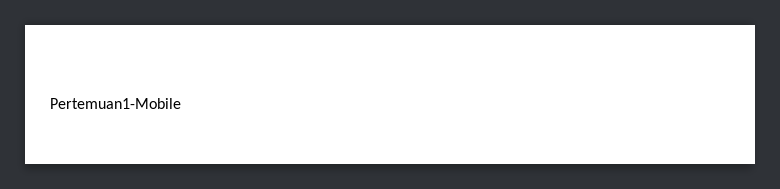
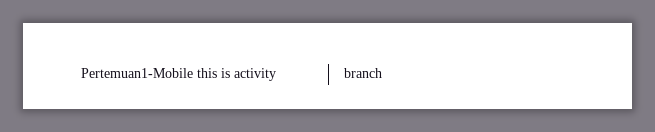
(181, 103) none -> [197,68,382,81] this is activity branch

